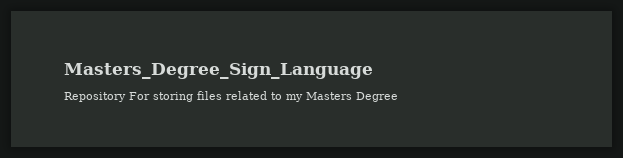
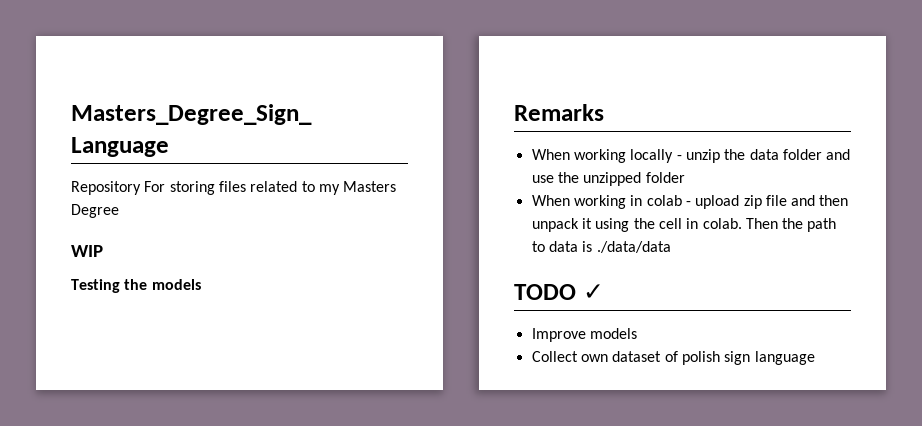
(398, 97) none -> [71,245,103,257] [71,279,201,293] [514,104,604,121] [531,149,851,163] [531,172,685,186] [531,195,849,209] [531,218,837,232] [531,241,671,253] [514,284,604,300] [531,328,637,342] [531,351,815,365] // WIP // Testing the models // Remarks // When working locally - unzip the data folder and use the unzipped folder // When working in colab - upload zip file and then unpack it using the cell in colab. Then the path to data is ./data/data // TODO ✓ // Improve models // Collect own dataset of polish sign language

